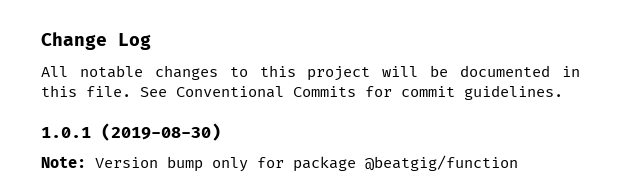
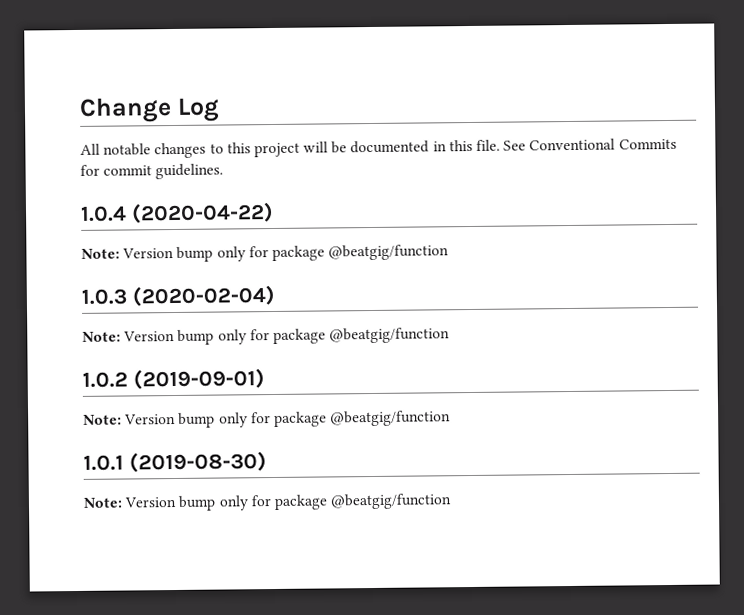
(563, 92) none -> [80,201,274,224] [81,244,450,262] [81,284,275,307] [82,327,451,345] [82,368,265,390] [83,410,452,428] // 1.0.4 (2020-04-22) // Note: Version bump only for package @beatgig/function // 1.0.3 (2020-02-04) // Note: Version bump only for package @beatgig/function // 1.0.2 (2019-09-01) // Note: Version bump only for package @beatgig/function

